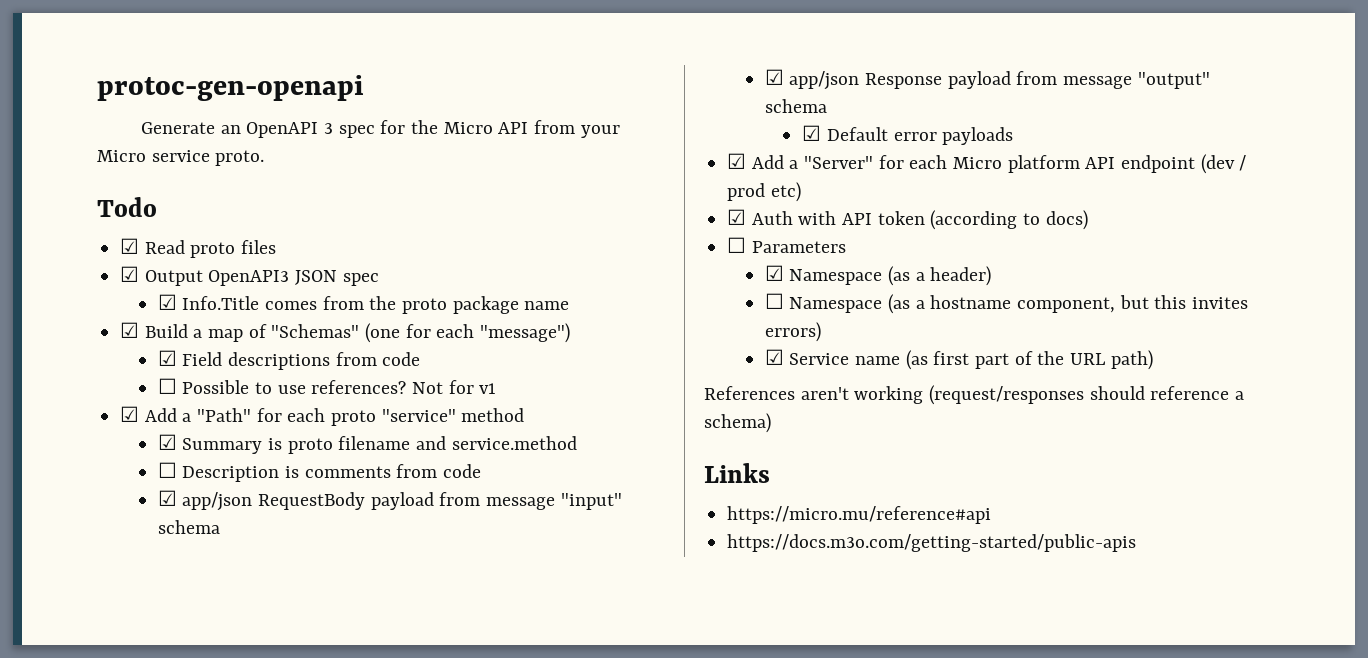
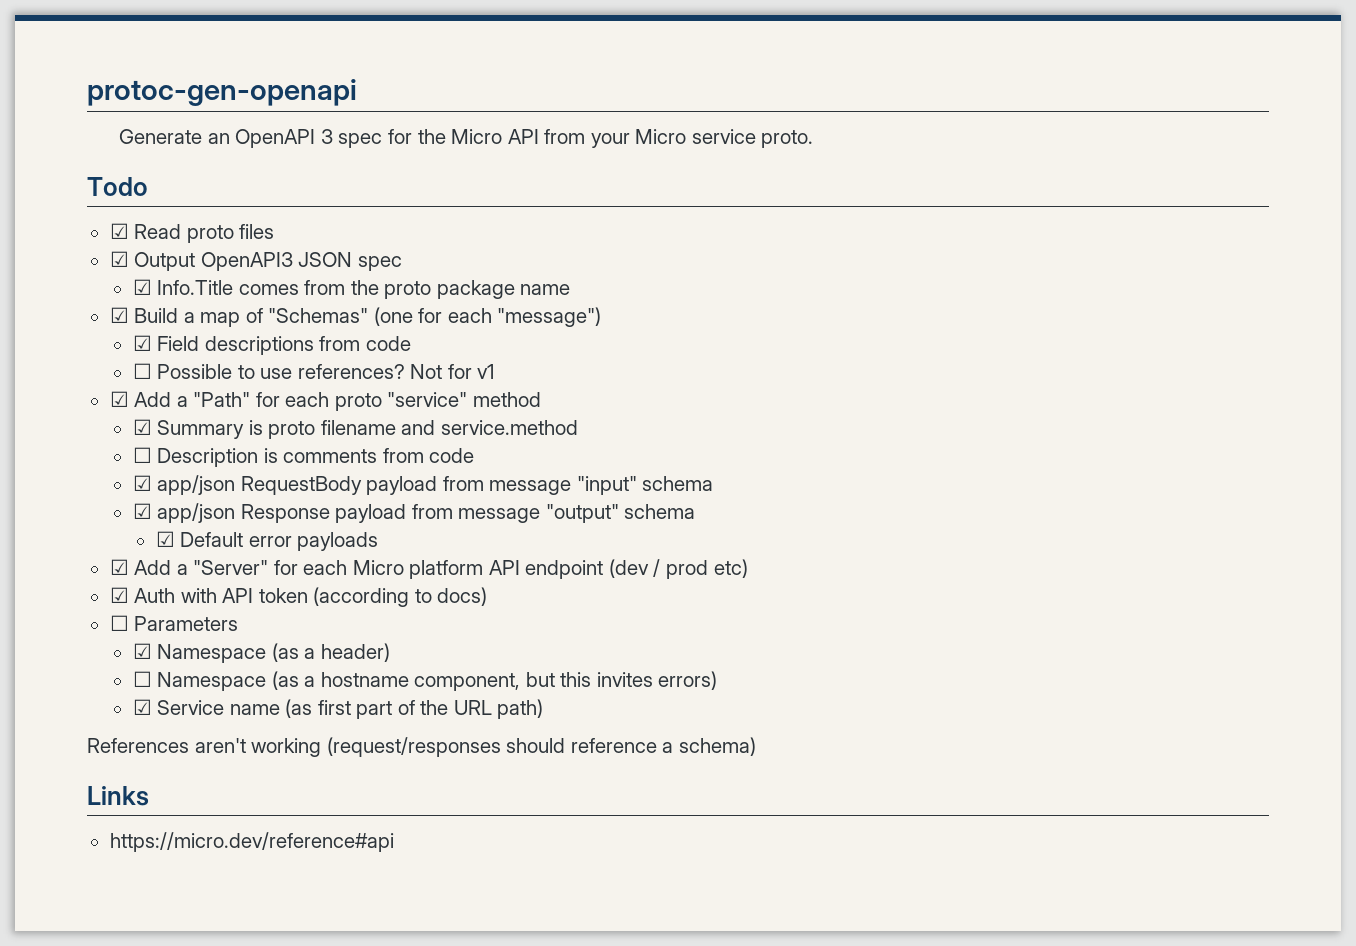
[727,506,992,524] [727,534,1137,552] https://micro.mu/reference#api // https://docs.m3o.com/getting-started/public-apis -> [109,832,394,852] https://micro.dev/reference#api

